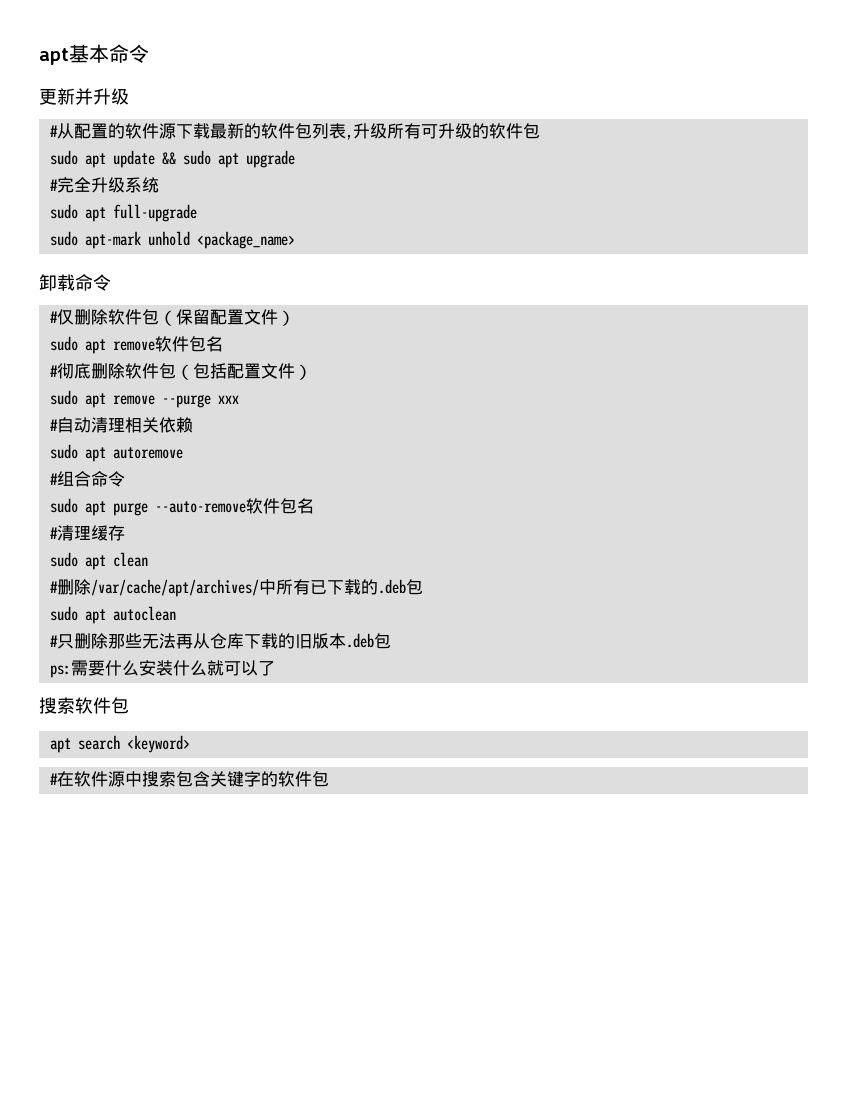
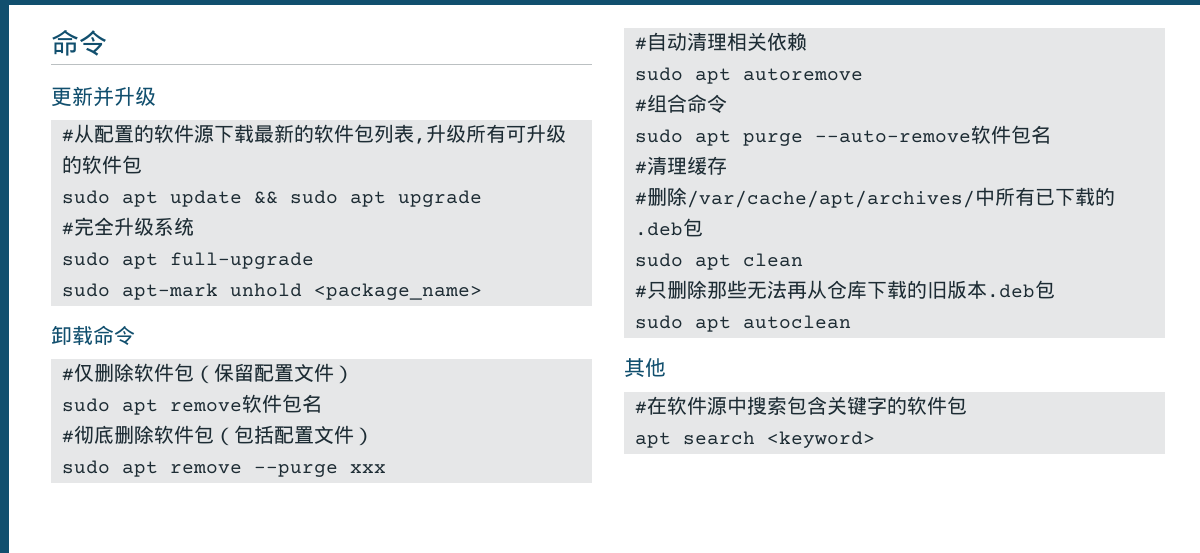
[39,44,109,65] apt基本 -> (51, 43) none
[49,552,148,570] // sudo apt clean -> (727, 165) none
[112,606,176,621] autoclean -> [742,253,803,267] clean
[49,660,275,678] [39,697,129,714] [49,735,190,753] ps:需要什么安装什么就可以了 // 搜索软件包 // apt search <keyword> -> [634,315,851,332] [624,358,666,377] sudo apt autoclean // 其他
(329, 779) none -> [634,431,875,448] // apt search <keyword>

